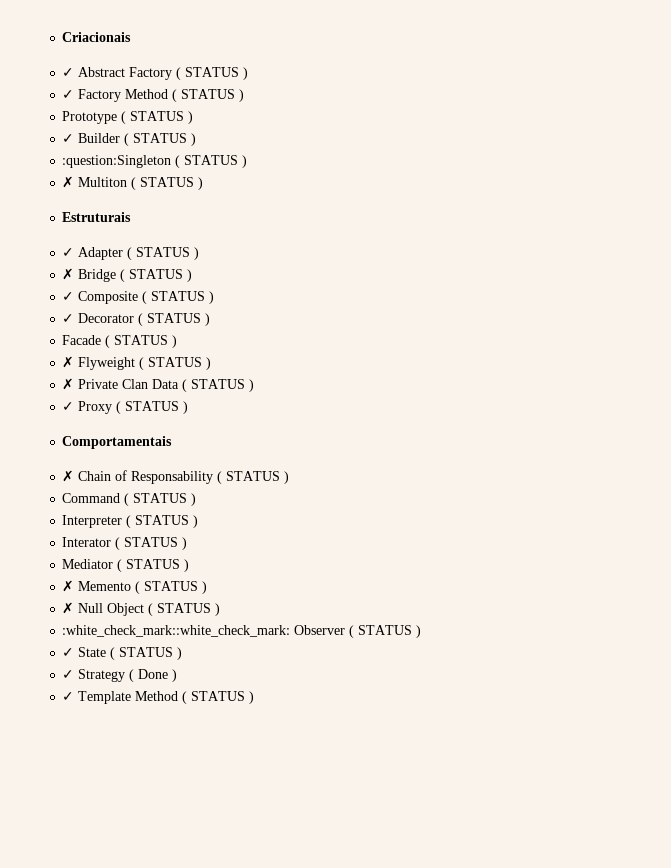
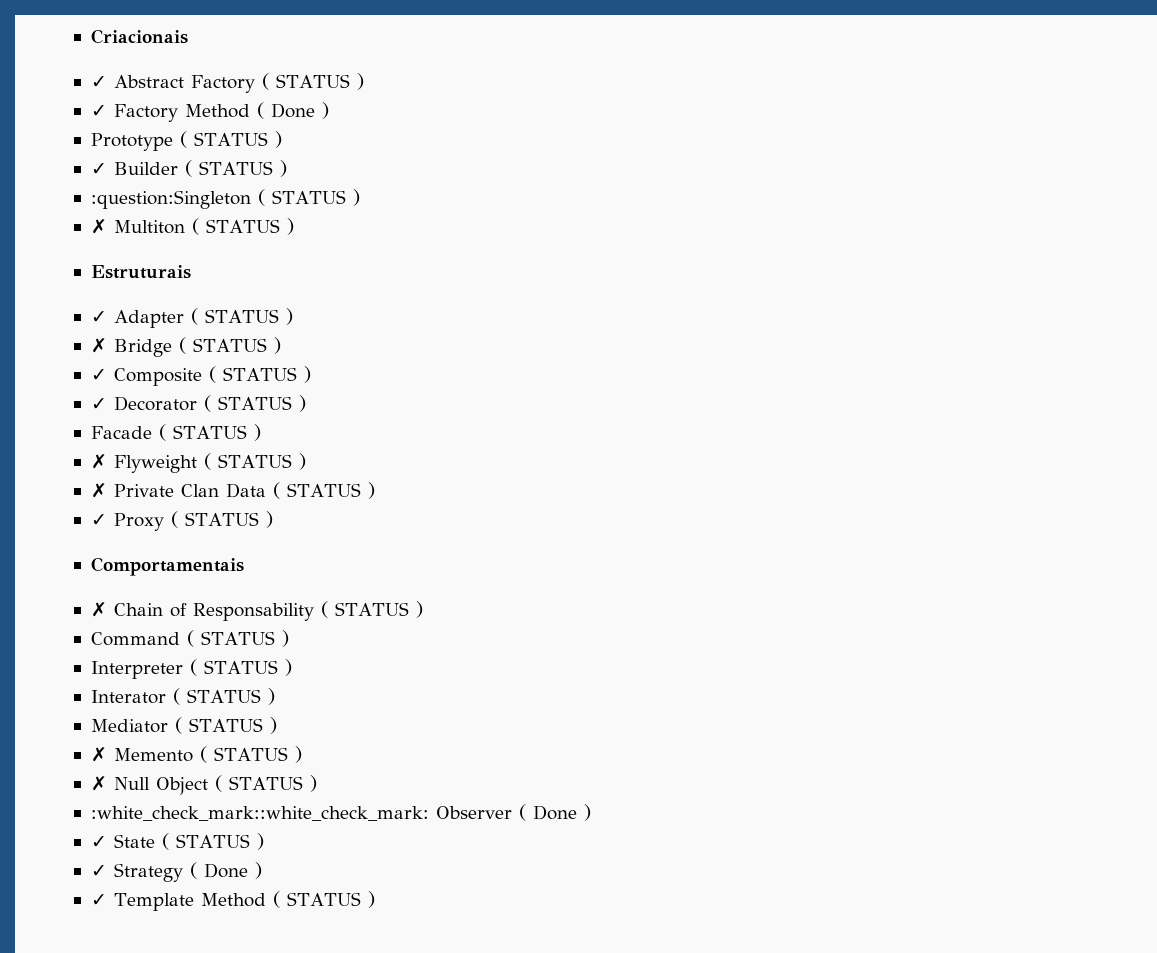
[181,89,236,99] STATUS -> [270,103,315,118] Done
[358,625,413,635] STATUS -> [532,805,577,820] Done

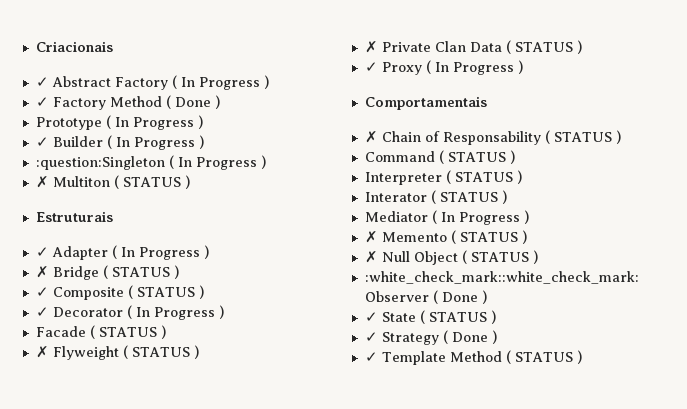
[275,74,350,88] STATUS -> [180,77,260,90] In Progress
[193,132,268,146] STATUS -> [114,117,194,130] In Progress
[198,161,273,175] STATUS -> [115,137,195,150] In Progress
[271,190,346,204] STATUS -> [177,157,257,170] In Progress
[204,309,279,323] STATUS -> [120,247,200,260] In Progress
[217,396,292,410] STATUS -> [135,307,215,320] In Progress
[184,512,259,526] STATUS -> [434,62,514,75] In Progress
[188,718,263,732] STATUS -> [440,212,520,225] In Progress

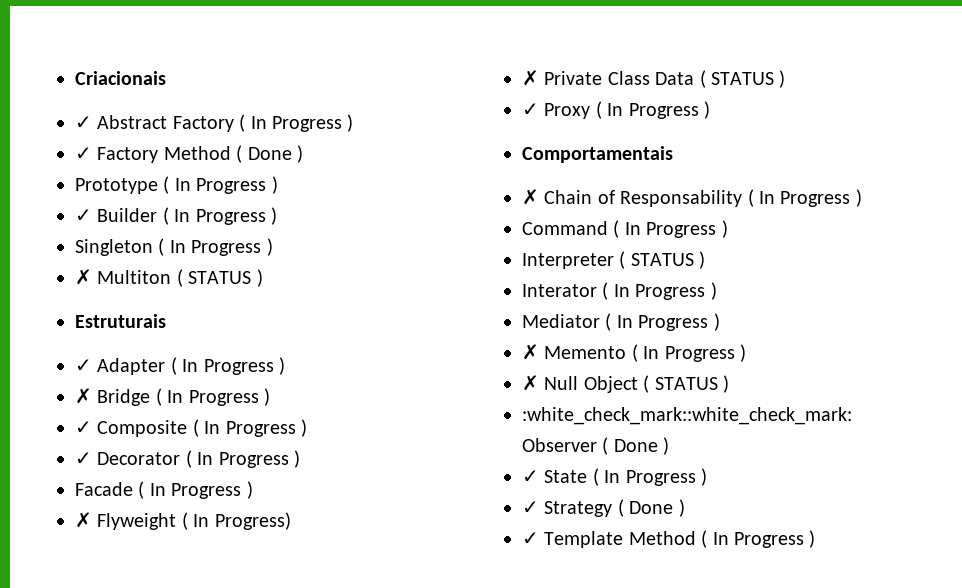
[35,156,165,170] :question:Singleton -> [75,239,153,256] Singleton
[111,267,170,277] STATUS -> [167,390,259,406] In Progress
[136,287,195,297] STATUS -> [204,421,296,437] In Progress
[98,327,157,337] STATUS -> [149,483,242,499] In Progress
[131,345,199,359] STATUS ) -> [193,512,291,530] In Progress)
[434,41,466,52] Clan -> [607,71,650,85] Class
[553,132,612,142] STATUS -> [759,191,851,207] In Progress
[447,152,506,162] STATUS -> [624,222,717,238] In Progress
[439,192,498,202] STATUS -> [613,284,706,300] In Progress
[459,232,518,242] STATUS -> [643,346,735,362] In Progress
[428,312,487,322] STATUS -> [604,470,696,486] In Progress
[514,352,573,362] STATUS -> [712,532,804,548] In Progress

